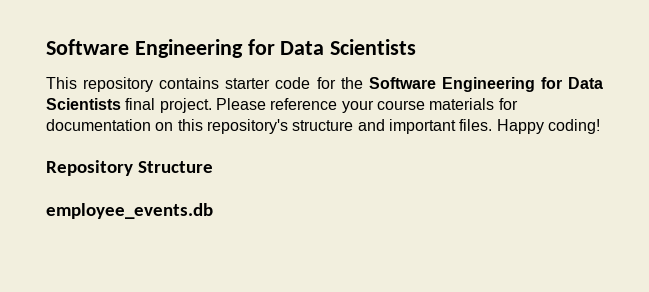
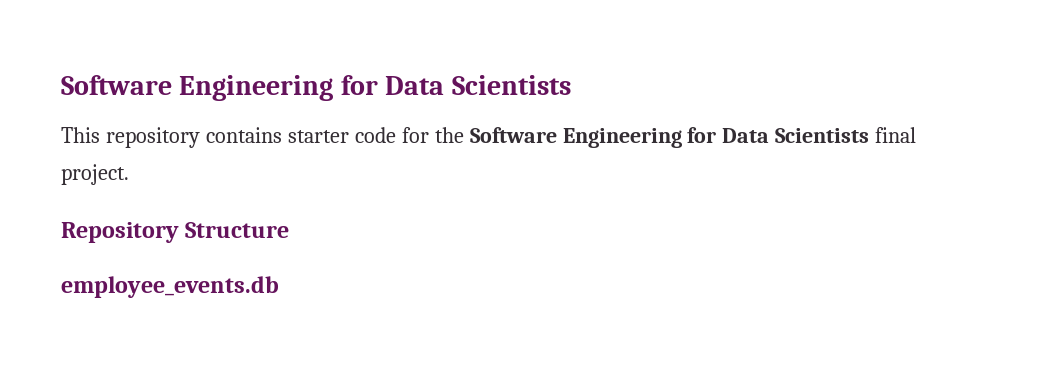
[215,98,518,113] [46,119,600,134] Please reference your course materials for documentation on this repository's structure and important files. Happy coding! -> (129, 174) none

